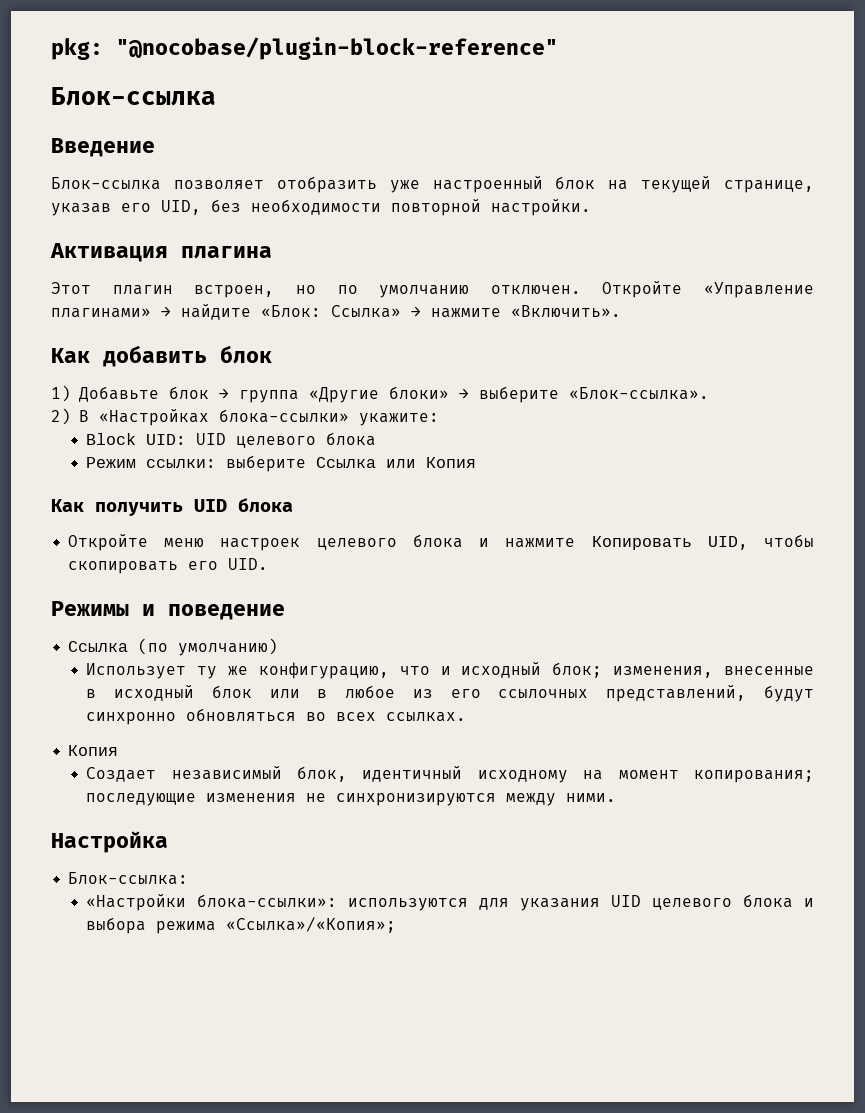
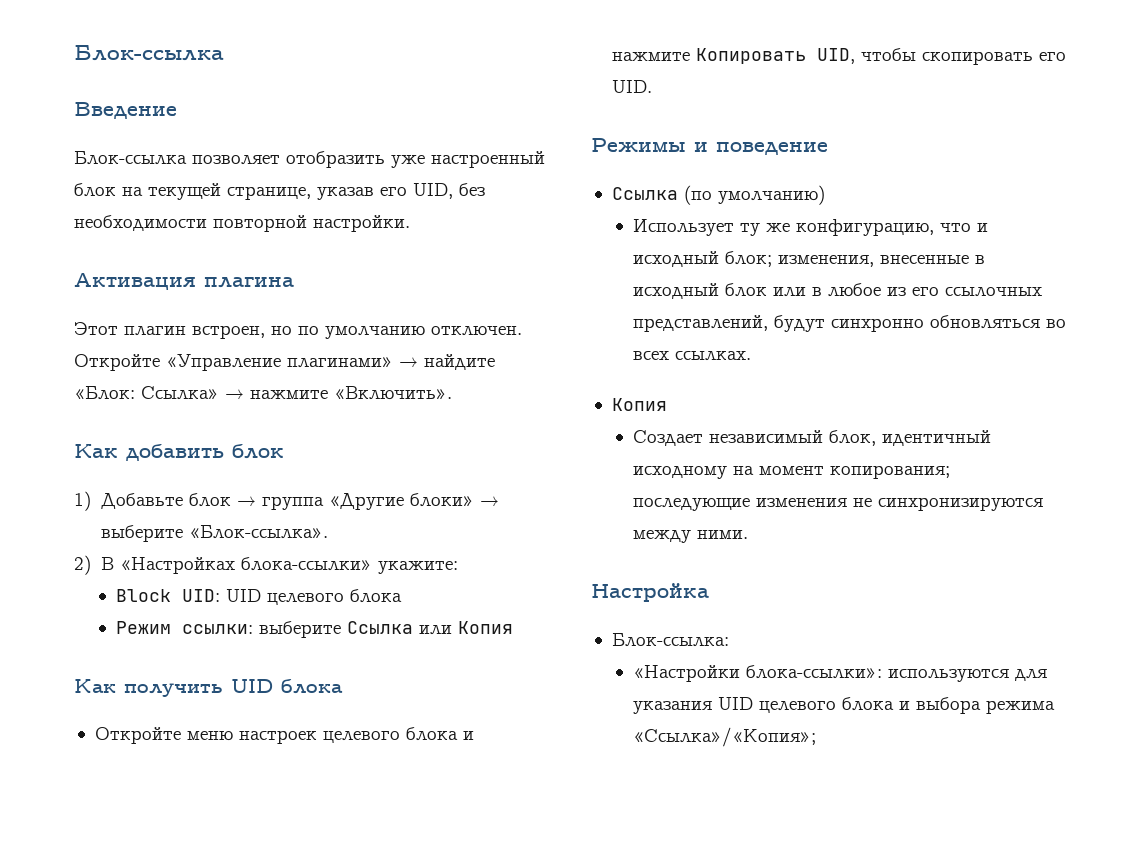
[51,37,558,60] pkg: "@nocobase/plugin-block-reference" // -> (74, 53) none

